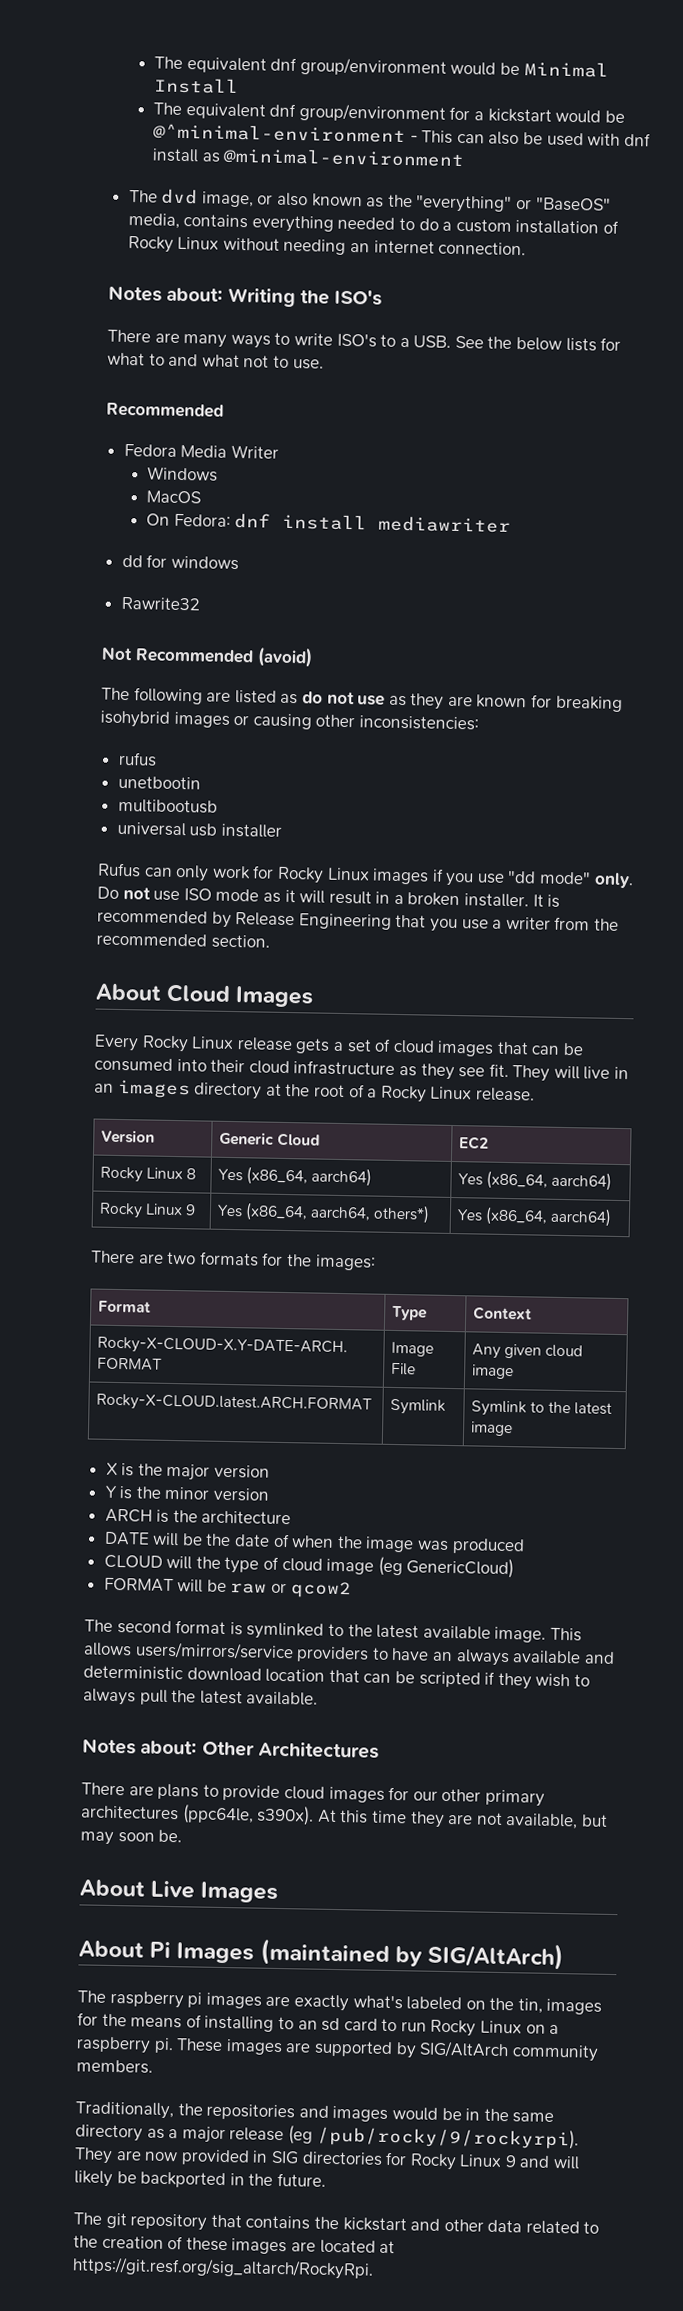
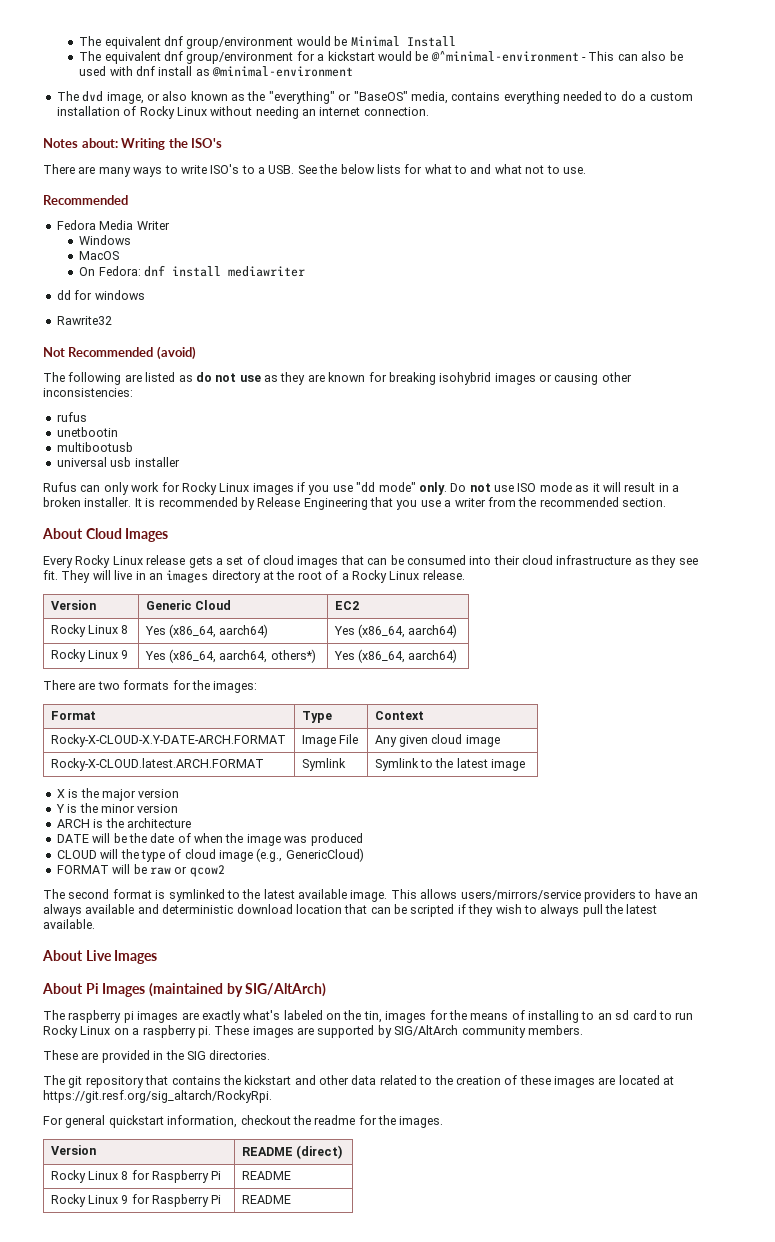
[377,1556,403,1577] (eg -> [256,848,283,862] (e.g.,
[82,1738,379,1759] [81,1782,545,1807] [81,1804,608,1830] [80,1829,183,1846] // Notes about: Other Architectures // There are plans to provide cloud images for our other primary architectures (ppc64le, s390x). At this time they are not available, but may soon be. -> (95, 924) none
[75,2101,555,2123] [75,2124,579,2150] [74,2147,581,2171] [74,2170,326,2189] Traditionally, the repositories and images would be in the same directory as a major release (eg /pub/rocky/9/rockyrpi). They are now provided in SIG directories for Rocky Linux 9 and will likely be backported in the future. -> [43,1050,271,1063] These are provided in the SIG directories.
(374, 2268) none -> [43,1115,444,1128] [50,1145,96,1155] [241,1145,342,1159] [50,1170,222,1183] [241,1171,291,1180] [50,1194,222,1207] [241,1195,291,1204] // For general quickstart information, checkout the readme for the images. // Version | README (direct) // Rocky Linux 8 for Raspberry Pi | README // Rocky Linux 9 for Raspberry Pi | README

